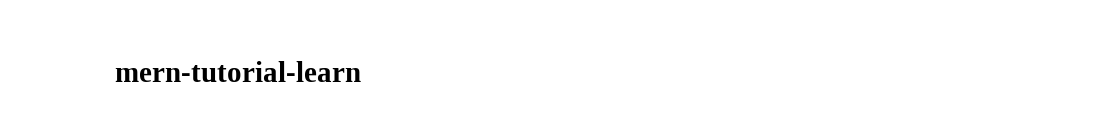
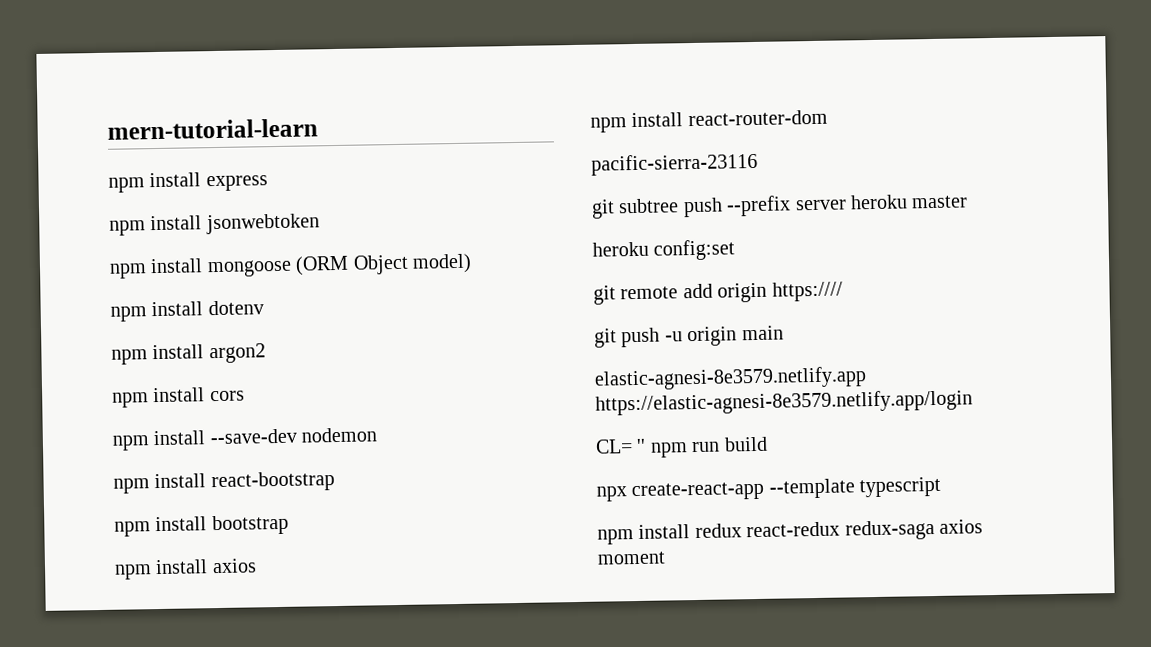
(361, 71) none -> [108,172,268,193] [109,213,320,236] [109,253,472,279] [110,300,264,322] [111,343,266,365] [112,387,245,408] [112,427,378,451] [113,471,335,494] [114,514,289,537] [114,558,257,580] [590,109,828,133] [591,152,758,176] [591,194,969,219] [592,239,736,261] [593,281,843,305] [594,325,784,348] [594,366,973,416] [595,436,768,458] [596,476,942,502] [597,519,983,545] [597,551,666,565] // npm install express // npm install jsonwebtoken // npm install mongoose (ORM Object model) // npm install dotenv // npm install argon2 // npm install cors // npm install --save-dev nodemon // npm install react-bootstrap // npm install bootstrap // npm install axios // npm install react-router-dom // pacific-sierra-23116 // git subtree push --prefix server heroku master // heroku config:set // git remote add origin https://// // git push -u origin main // elastic-agnesi-8e3579.netlify.app https://elastic-agnesi-8e3579.netlify.app/login // CL= '' npm run build // npx create-react-app --template typescript // npm install redux react-redux redux-saga axios moment

